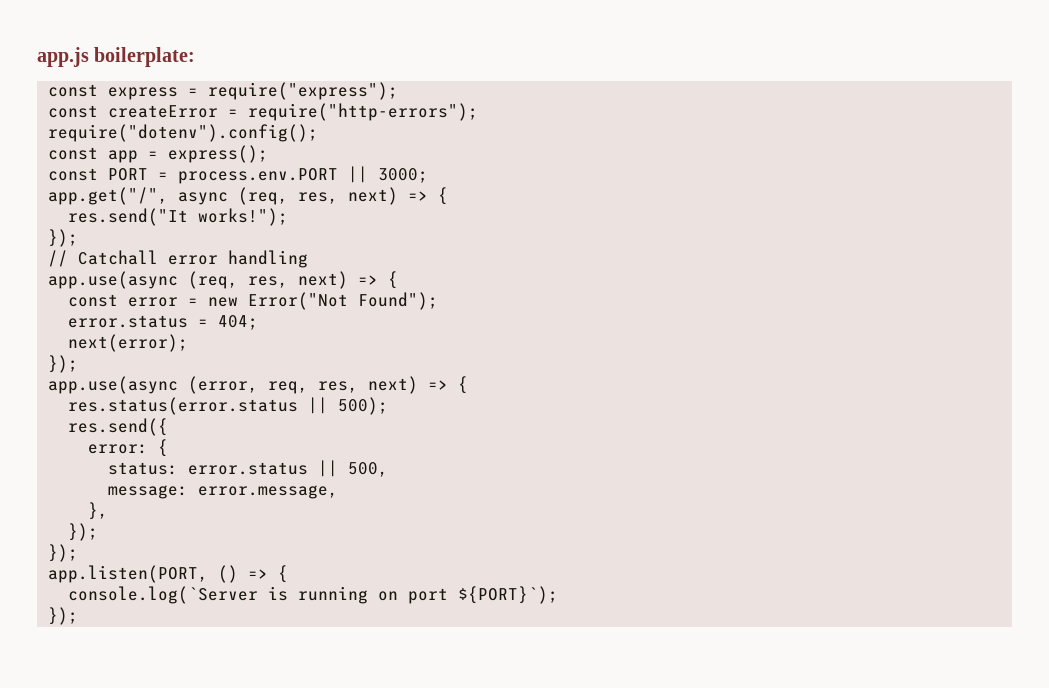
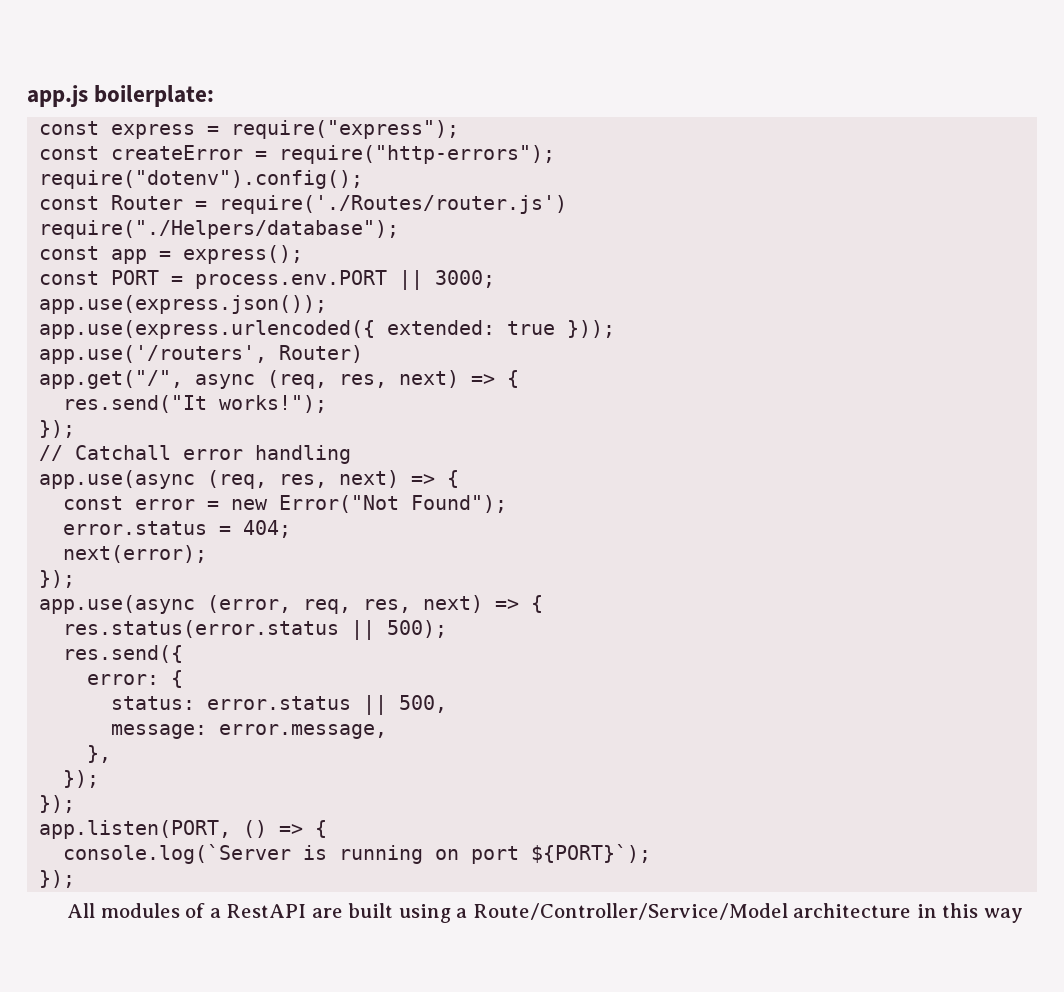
(319, 133) none -> [39,195,568,214] [39,220,400,239] // const Router = require('./Routes/router.js') // require("./Helpers/database");
(429, 175) none -> [39,295,328,314] [39,320,616,339] [39,345,364,364] // app.use(express.json()); // app.use(express.urlencoded({ extended: true })); // app.use('/routers', Router)
(79, 616) none -> [66,903,1023,923] // All modules of a RestAPI are built using a Route/Controller/Service/Model architecture in this way

